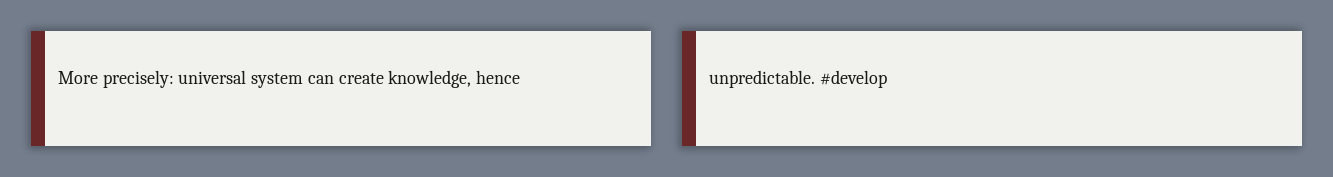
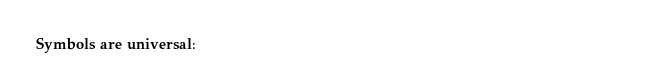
[58,70,887,88] More precisely: universal system can create knowledge, hence unpredictable. #develop -> [36,37,196,53] Symbols are universal:

